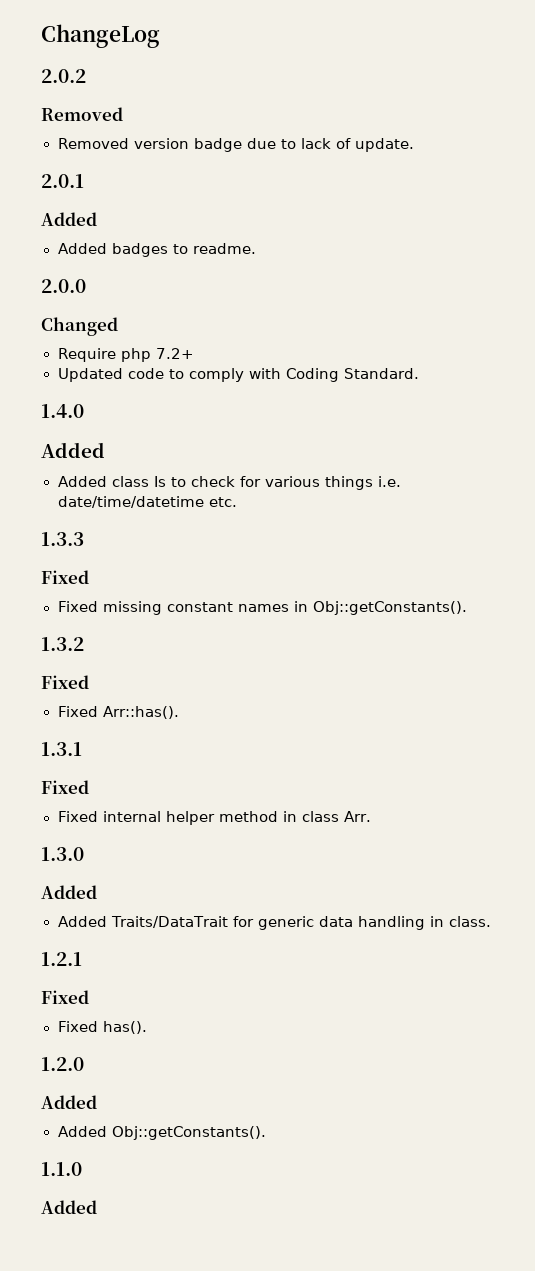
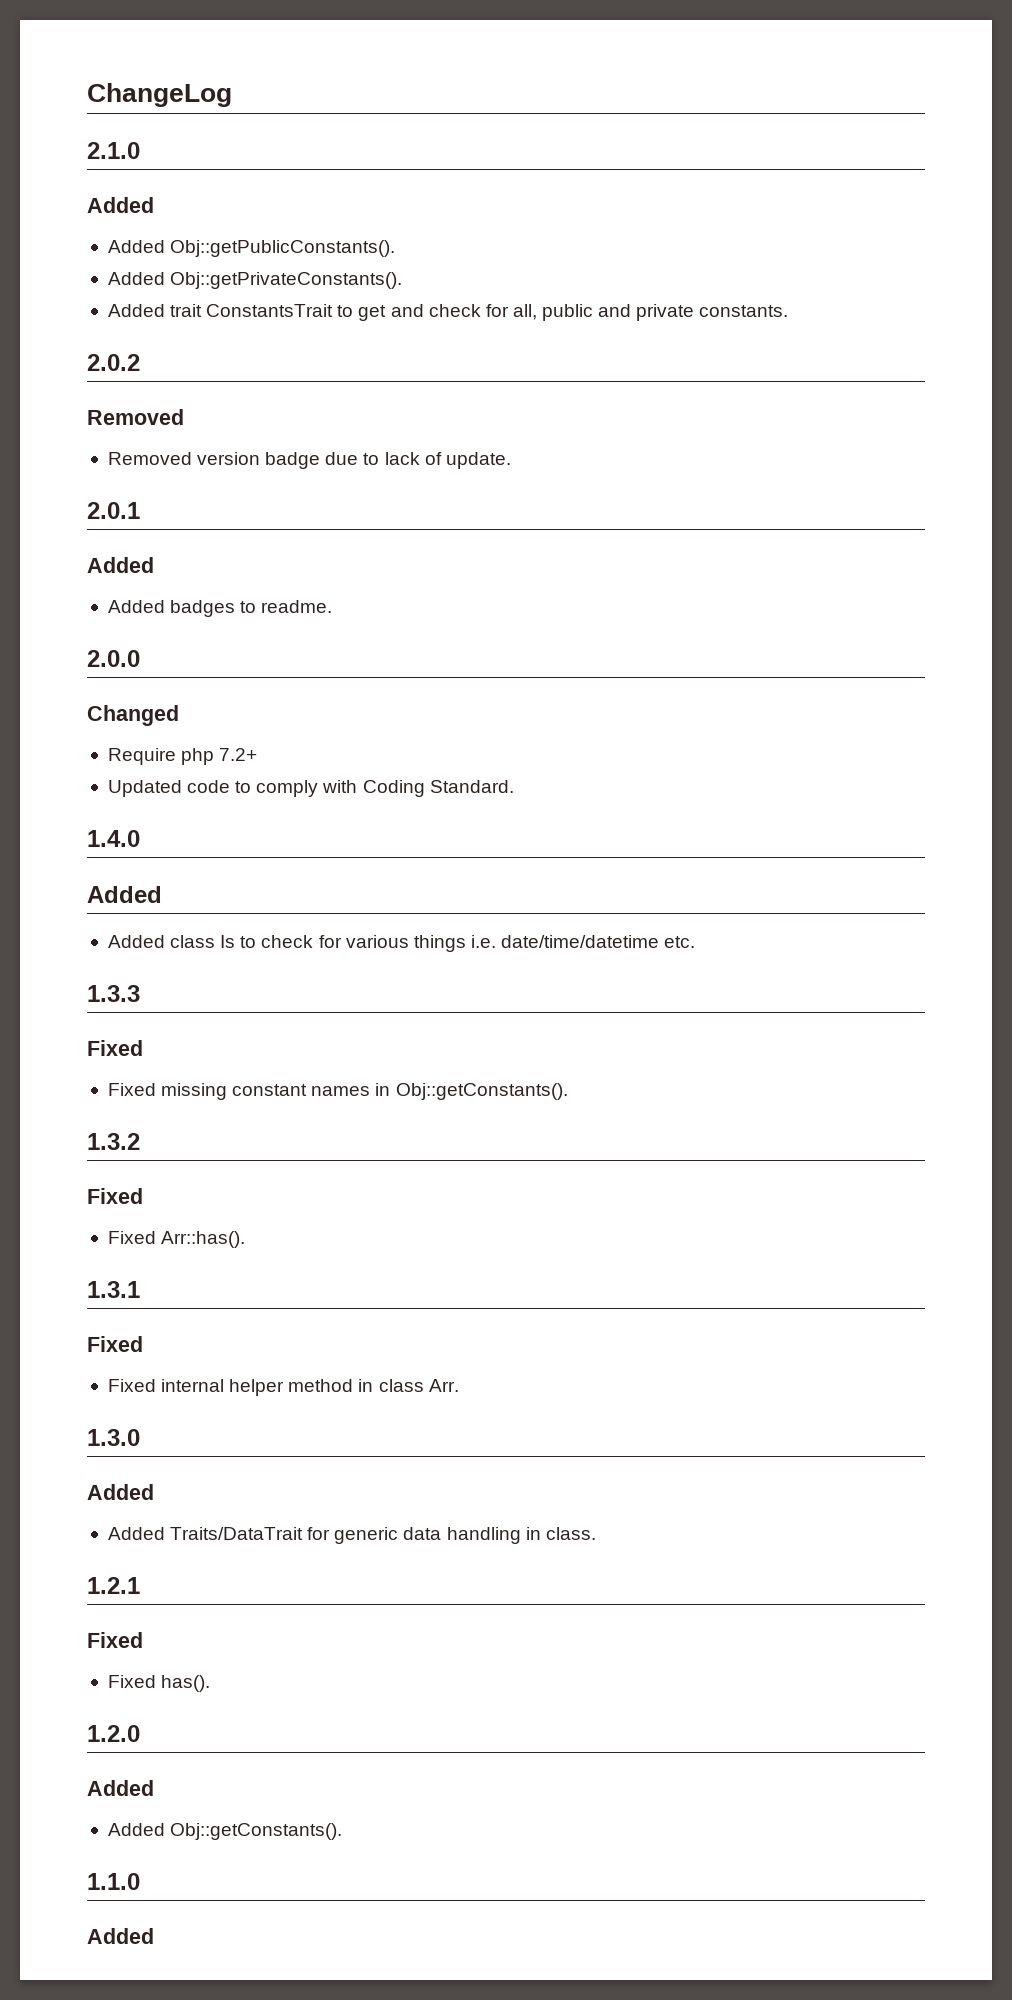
(160, 36) none -> [87,142,140,159] [87,197,154,213] [107,240,396,257] [107,272,403,289] [107,304,789,321] // 2.1.0 // Added // Added Obj::getPublicConstants(). // Added Obj::getPrivateConstants(). // Added trait ConstantsTrait to get and check for all, public and private constants.

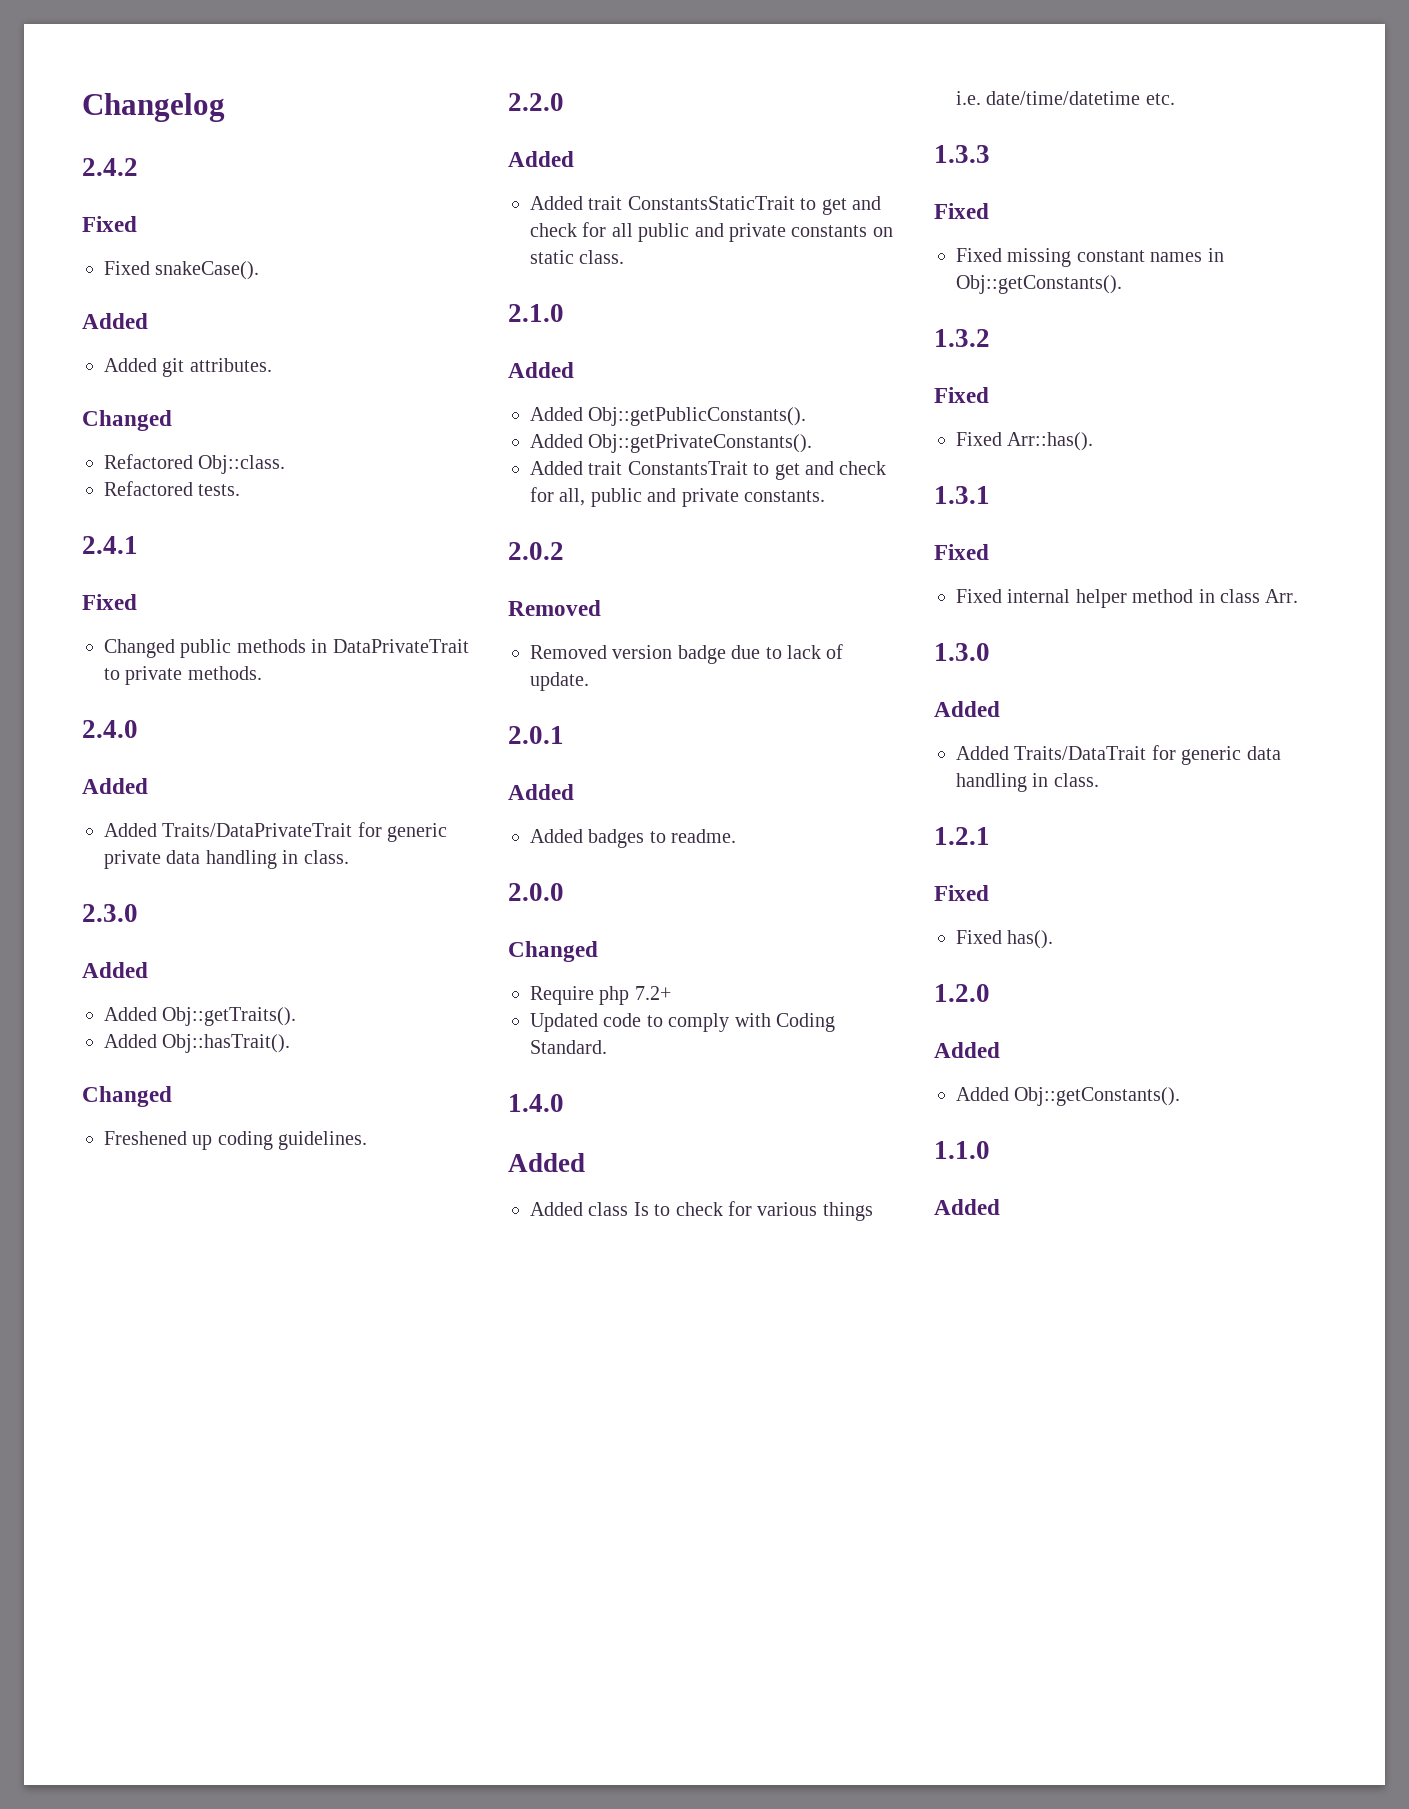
[87,83,232,107] ChangeLog -> [82,93,225,122] [82,158,138,176] [82,216,137,232] [104,261,260,280] [82,313,148,329] [104,358,272,377] [82,410,172,431] [104,454,286,474] [104,481,241,496] [82,536,138,554] [82,594,137,610] [104,639,469,658] [104,666,262,685] [82,720,138,738] [82,778,148,794] [104,822,448,842] [104,850,349,869] [82,904,138,922] [82,962,148,978] [104,1007,297,1026] [104,1034,291,1053] [82,1086,172,1107] [104,1131,368,1150] [508,93,564,111] [508,151,574,167] [530,196,881,215] [530,222,893,242] [530,250,625,264] Changelog // 2.4.2 // Fixed // Fixed snakeCase(). // Added // Added git attributes. // Changed // Refactored Obj::class. // Refactored tests. // 2.4.1 // Fixed // Changed public methods in DataPrivateTrait to private methods. // 2.4.0 // Added // Added Traits/DataPrivateTrait for generic private data handling in class. // 2.3.0 // Added // Added Obj::getTraits(). // Added Obj::hasTrait(). // Changed // Freshened up coding guidelines. // 2.2.0 // Added // Added trait ConstantsStaticTrait to get and check for all public and private constants on static class.

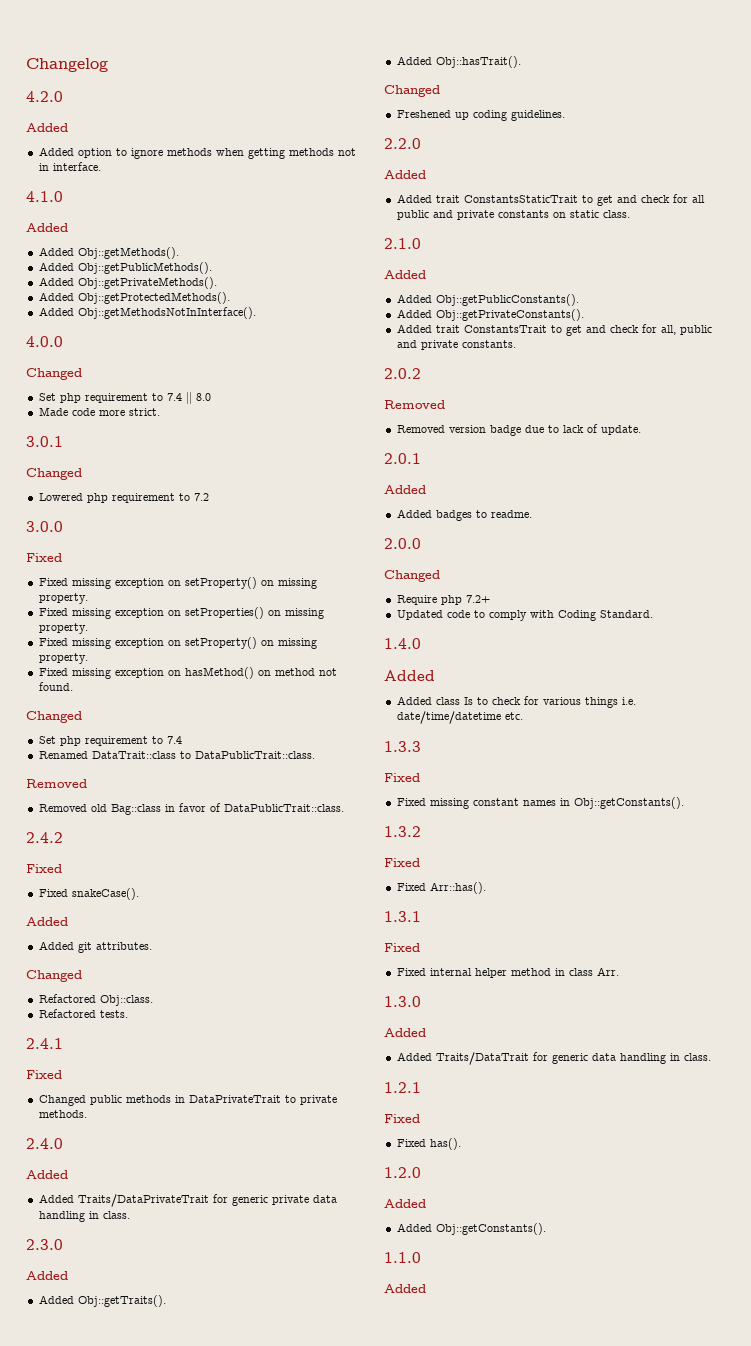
(225, 107) none -> [26,91,63,102] [26,123,68,132] [38,147,356,159] [38,162,101,171] [26,191,63,202] [26,223,68,232] [38,247,179,259] [38,262,212,274] [38,277,217,289] [38,292,230,304] [38,307,256,319] [26,336,63,347] [26,368,82,380] [38,392,211,404] [38,407,160,416] [26,436,63,447] [26,468,82,480] [38,493,209,503] [26,521,63,532] [26,553,62,562] [38,577,317,589] [38,593,88,604] [38,607,324,619] [38,623,88,634] [38,637,317,649] [38,653,88,664] [38,667,337,679] [38,682,73,691] [26,711,82,723] [38,736,182,746] [38,751,315,759] [26,779,87,788] [38,803,344,815] // 4.2.0 // Added // Added option to ignore methods when getting methods not in interface. // 4.1.0 // Added // Added Obj::getMethods(). // Added Obj::getPublicMethods(). // Added Obj::getPrivateMethods(). // Added Obj::getProtectedMethods(). // Added Obj::getMethodsNotInInterface(). // 4.0.0 // Changed // Set php requirement to 7.4 || 8.0 // Made code more strict. // 3.0.1 // Changed // Lowered php requirement to 7.2 // 3.0.0 // Fixed // Fixed missing exception on setProperty() on missing property. // Fixed missing exception on setProperties() on missing property. // Fixed missing exception on setProperty() on missing property. // Fixed missing exception on hasMethod() on method not found. // Changed // Set php requirement to 7.4 // Renamed DataTrait::class to DataPublicTrait::class. // Removed // Removed old Bag::class in favor of DataPublicTrait::class.

